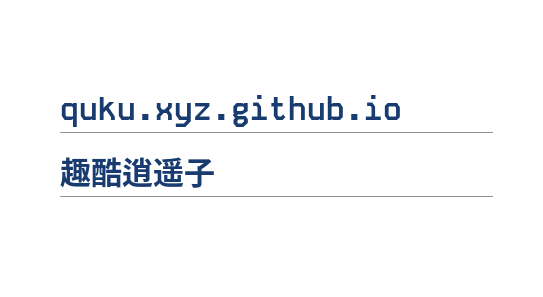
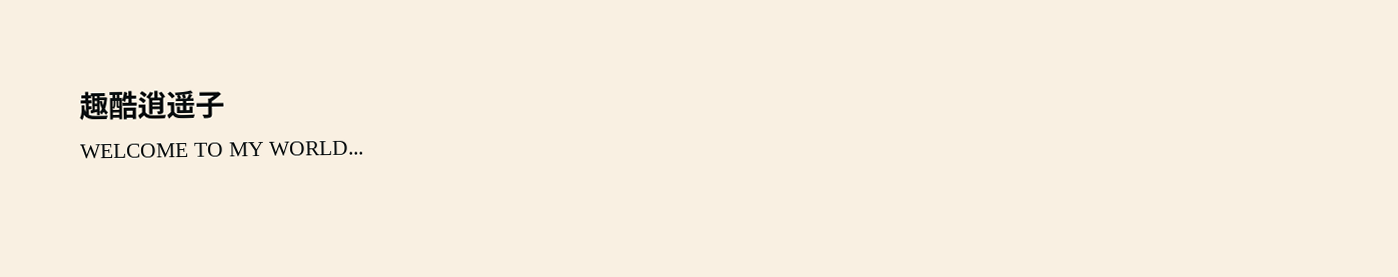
[60,95,402,127] quku.xyz.github.io // -> (79, 106) none
(215, 173) none -> [80,140,365,159] // WELCOME TO MY WORLD...

